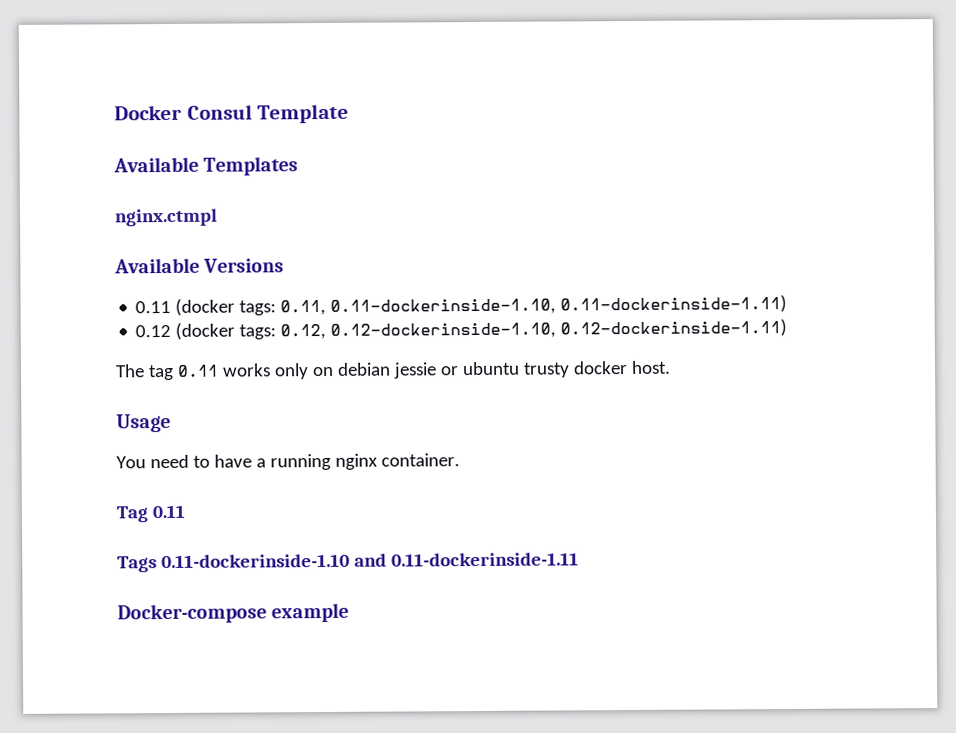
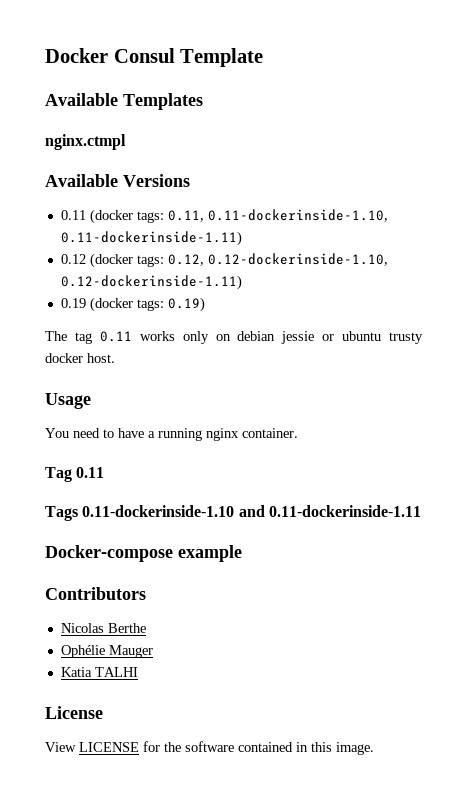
(788, 328) none -> [60,297,205,312] // 0.19 (docker tags: 0.19)
(350, 612) none -> [45,587,146,600] [60,623,146,633] [60,645,153,658] [60,667,138,677] [45,706,103,719] [45,741,374,755] // Contributors // Nicolas Berthe // Ophélie Mauger // Katia TALHI // License // View LICENSE for the software contained in this image.

